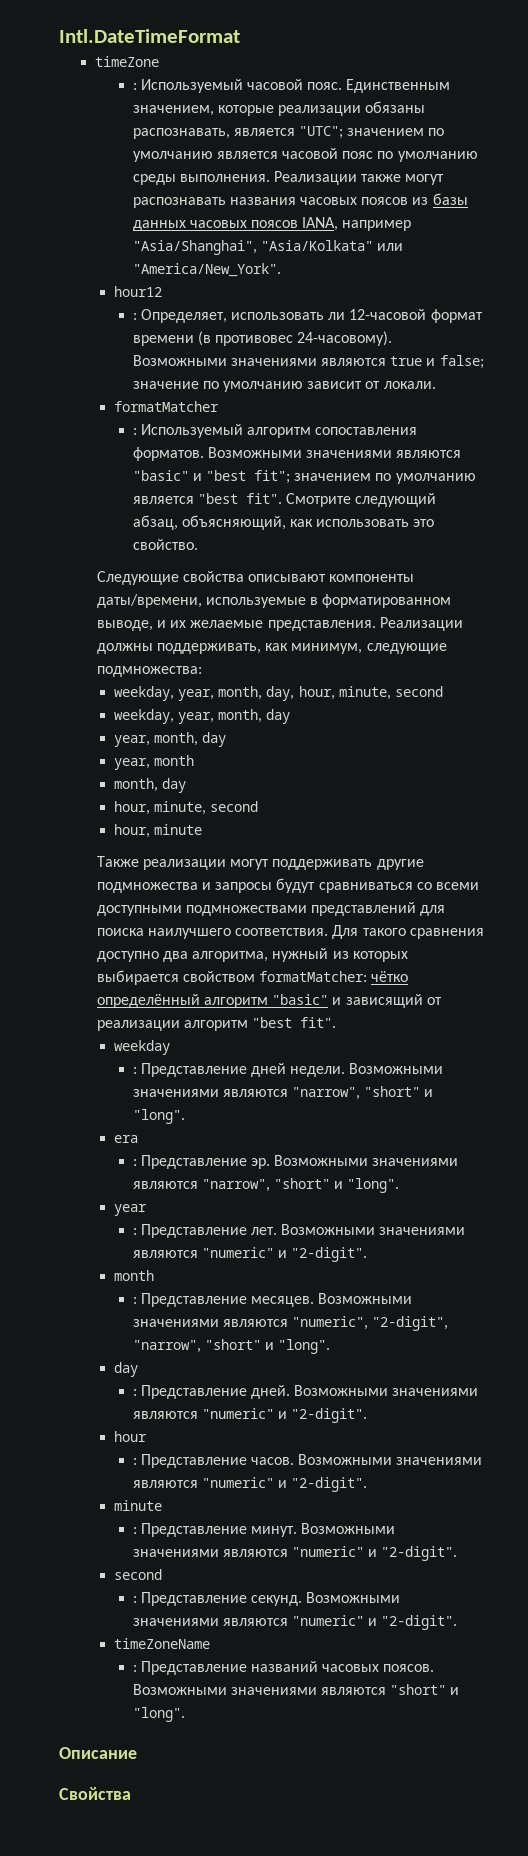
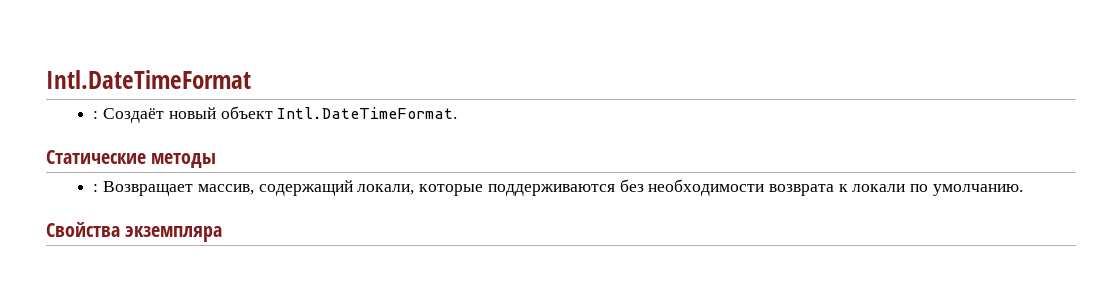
[94,56,159,67] [132,79,451,93] [132,101,426,116] [132,126,445,139] [132,148,478,162] [132,171,445,185] [132,193,468,208] [132,217,412,231] [132,240,404,255] [132,263,281,277] [113,286,162,297] [132,309,483,323] [132,331,393,346] [132,355,484,369] [132,381,436,392] [113,401,219,412] [132,424,418,438] [132,447,462,461] [132,470,476,484] [132,493,437,507] [132,515,435,530] [132,539,198,550] [96,571,415,585] [96,594,452,608] [96,617,463,631] [96,643,447,654] [96,666,202,677] [113,686,443,701] [113,709,291,724] [113,732,227,747] [113,755,195,770] [113,778,187,793] [113,801,259,815] [113,824,203,838] [96,856,424,870] [96,878,479,893] [96,902,446,916] [96,925,484,939] [96,948,408,962] [96,970,409,985] [96,994,442,1008] [96,1017,337,1031] [113,1040,170,1055] [132,1063,444,1077] [132,1086,434,1100] [132,1109,185,1124] [113,1135,138,1143] [132,1155,459,1169] [132,1178,400,1193] [113,1204,147,1216] [132,1224,466,1238] [132,1247,368,1262] [113,1270,154,1281] [132,1293,413,1307] [132,1316,449,1331] [132,1339,331,1354] [113,1362,138,1377] [132,1385,479,1399] [132,1408,368,1423] [113,1431,147,1442] [132,1454,483,1468] [132,1477,368,1492] [113,1500,162,1511] [132,1523,396,1537] [132,1546,458,1561] [113,1569,162,1580] [132,1592,401,1606] [132,1615,458,1630] [113,1638,210,1649] [132,1661,435,1675] [132,1684,460,1695] [132,1707,185,1722] [59,1747,137,1759] timeZone // : Используемый часовой пояс. Единственным значением, которые реализации обязаны распознавать, является "UTC"; значением по умолчанию является часовой пояс по умолчанию среды выполнения. Реализации также могут распознавать названия часовых поясов из базы данных часовых поясов IANA, например "Asia/Shanghai", "Asia/Kolkata" или "America/New_York". // hour12 // : Определяет, использовать ли 12-часовой формат времени (в противовес 24-часовому). Возможными значениями являются true и false; значение по умолчанию зависит от локали. // formatMatcher // : Используемый алгоритм сопоставления форматов. Возможными значениями являются "basic" и "best fit"; значением по умолчанию является "best fit". Смотрите следующий абзац, объясняющий, как использовать это свойство. // Следующие свойства описывают компоненты даты/времени, используемые в форматированном выводе, и их желаемые представления. Реализации должны поддерживать, как минимум, следующие подмножества: // weekday, year, month, day, hour, minute, second // weekday, year, month, day // year, month, day // year, month // month, day // hour, minute, second // hour, minute // Также реализации могут поддерживать другие подмножества и запросы будут сравниваться со всеми доступными подмножествами представлений для поиска наилучшего соответствия. Для такого сравнения доступно два алгоритма, нужный из которых выбирается свойством formatMatcher: чётко определённый алгоритм "basic" и зависящий от реализации алгоритм "best fit". // weekday // : Представление дней недели. Возможными значениями являются "narrow", "short" и "long". // era // : Представление эр. Возможными значениями являются "narrow", "short" и "long". // year // : Представление лет. Возможными значениями являются "numeric" и "2-digit". // month // : Представление месяцев. Возможными значениями являются "numeric", "2-digit", "narrow", "short" и "long". // day // : Представление дней. Возможными значениями являются "numeric" и "2-digit". // hour // : Представление часов. Возможными значениями являются "numeric" и "2-digit". // minute // : Представление минут. Возможными значениями являются "numeric" и "2-digit". // second // : Представление секунд. Возможными значениями являются "numeric" и "2-digit". // timeZoneName // : Представление названий часовых поясов. Возможными значениями являются "short" и "long". // Описание -> [93,106,458,123] [46,150,217,168] [93,179,1023,196] : Создаёт новый объект Intl.DateTimeFormat. // Статические методы // : Возвращает массив, содержащий локали, которые поддерживаются без необходимости возврата к локали по умолчанию.
(131, 1793) none -> [125,226,223,242] экземпляра

